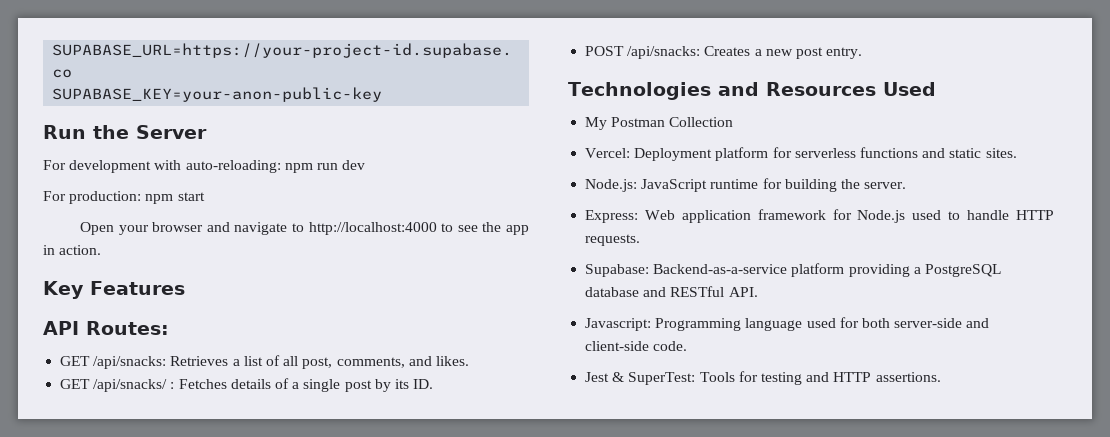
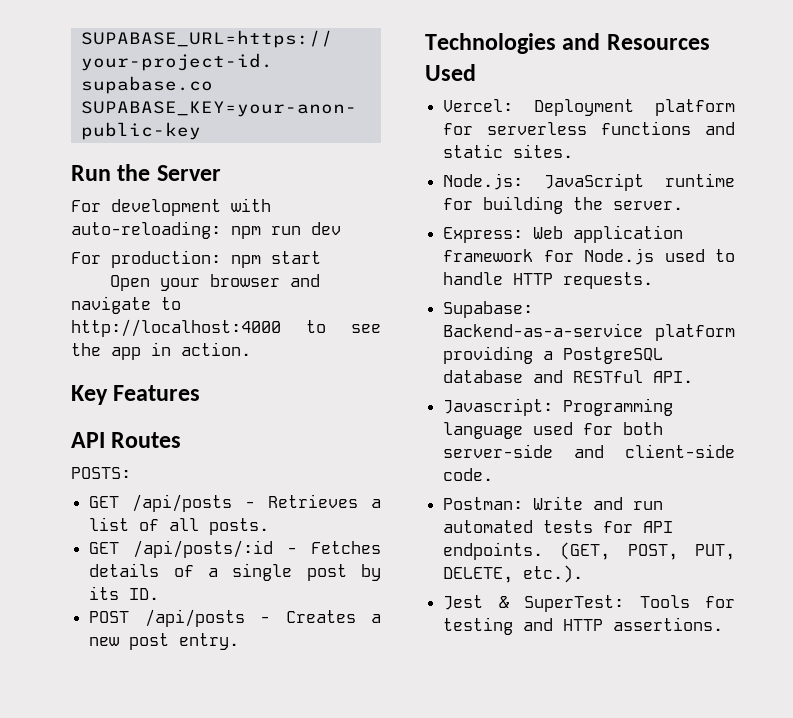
[86,321,169,335] [60,356,167,369] Routes: // GET /api/snacks: -> [111,432,182,448] [71,467,131,479] [89,494,256,512] Routes // POSTS: // GET /api/posts -
[302,356,469,369] [60,379,175,392] post, comments, and likes. // GET /api/snacks/ : -> [209,518,270,535] [89,540,298,558] posts. // GET /api/posts/:id -
[627,46,701,59] /api/snacks: -> [144,609,271,627] /api/posts -
[585,117,734,130] // My Postman Collection -> (476, 72) none
(688, 346) none -> [443,496,664,510] [443,520,674,533] [443,542,735,560] [443,565,584,583] // Postman: Write and run automated tests for API endpoints. (GET, POST, PUT, DELETE, etc.).

